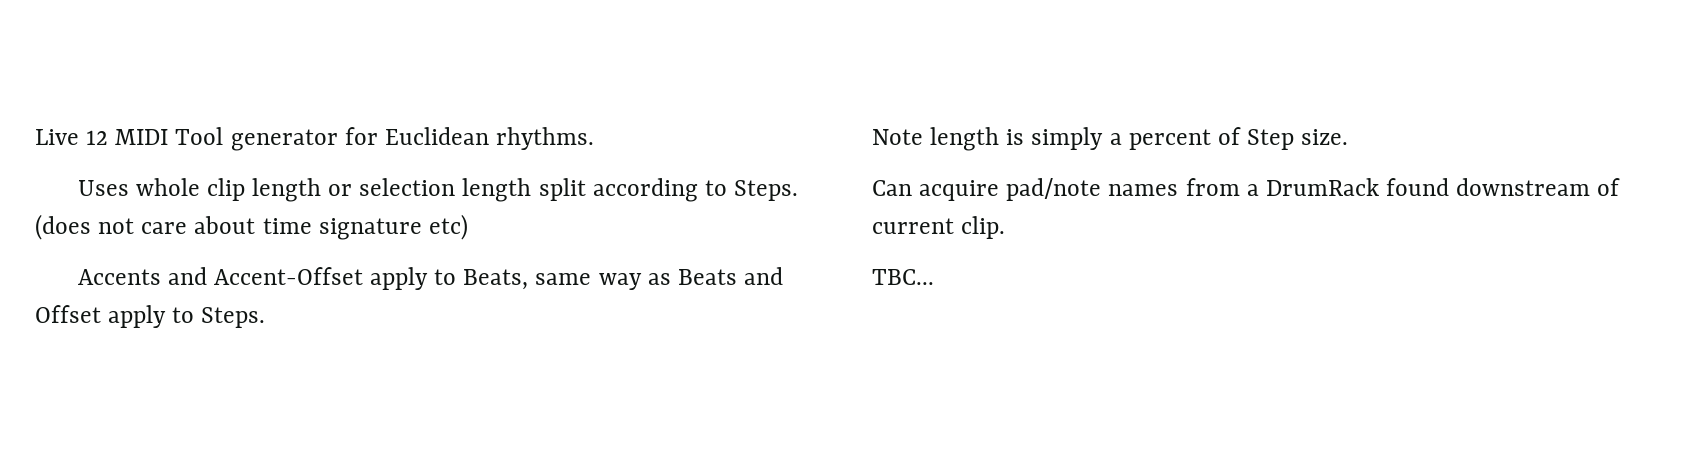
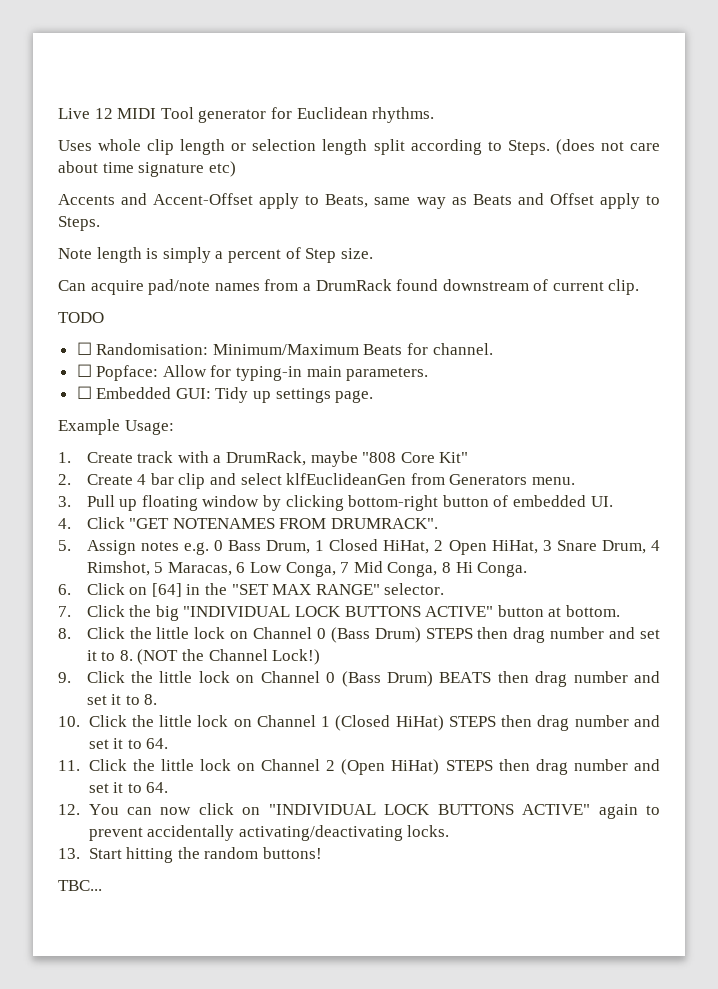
(1006, 227) none -> [58,312,104,323] [76,342,493,355] [76,364,429,381] [76,386,374,403] [58,419,174,435] [58,451,469,467] [58,473,575,489] [58,495,613,511] [58,517,438,529] [58,539,660,555] [86,561,528,577] [58,583,445,597] [58,605,620,621] [58,627,660,643] [86,649,321,665] [58,671,660,687] [86,694,158,705] [58,715,660,731] [88,738,169,749] [58,759,660,775] [88,782,169,793] [58,803,660,819] [88,825,450,841] [58,847,322,863] // TODO // ☐ Randomisation: Minimum/Maximum Beats for channel. // ☐ Popface: Allow for typing-in main parameters. // ☐ Embedded GUI: Tidy up settings page. // Example Usage: // 1. Create track with a DrumRack, maybe "808 Core Kit" // 2. Create 4 bar clip and select klfEuclideanGen from Generators menu. // 3. Pull up floating window by clicking bottom-right button of embedded UI. // 4. Click "GET NOTENAMES FROM DRUMRACK". // 5. Assign notes e.g. 0 Bass Drum, 1 Closed HiHat, 2 Open HiHat, 3 Snare Drum, 4 Rimshot, 5 Maracas, 6 Low Conga, 7 Mid Conga, 8 Hi Conga. // 6. Click on [64] in the "SET MAX RANGE" selector. // 7. Click the big "INDIVIDUAL LOCK BUTTONS ACTIVE" button at bottom. // 8. Click the little lock on Channel 0 (Bass Drum) STEPS then drag number and set it to 8. (NOT the Channel Lock!) // 9. Click the little lock on Channel 0 (Bass Drum) BEATS then drag number and set it to 8. // 10. Click the little lock on Channel 1 (Closed HiHat) STEPS then drag number and set it to 64. // 11. Click the little lock on Channel 2 (Open HiHat) STEPS then drag number and set it to 64. // 12. You can now click on "INDIVIDUAL LOCK BUTTONS ACTIVE" again to prevent accidentally activating/deactivating locks. // 13. Start hitting the random buttons!

